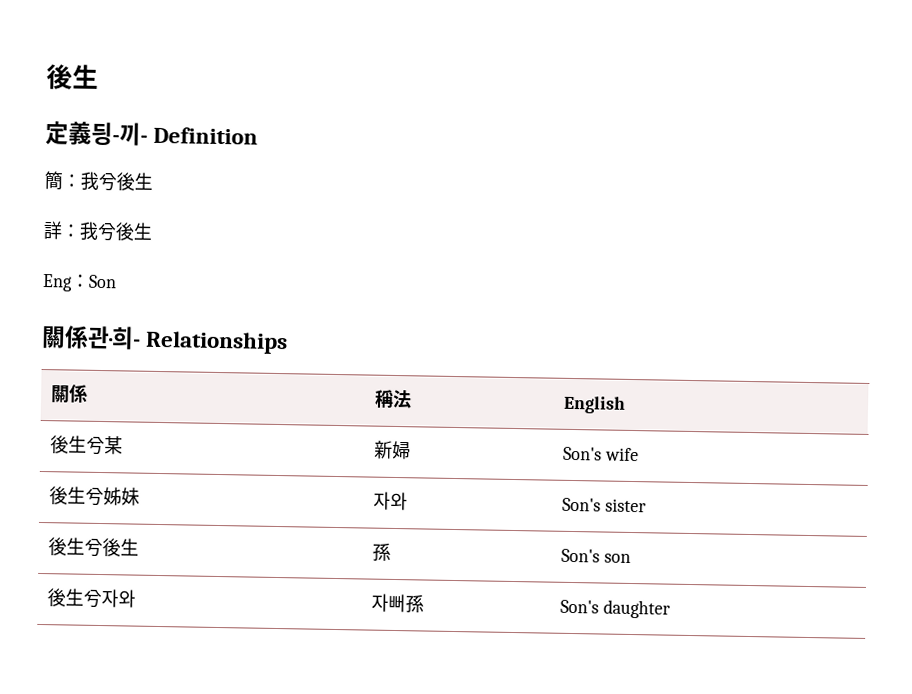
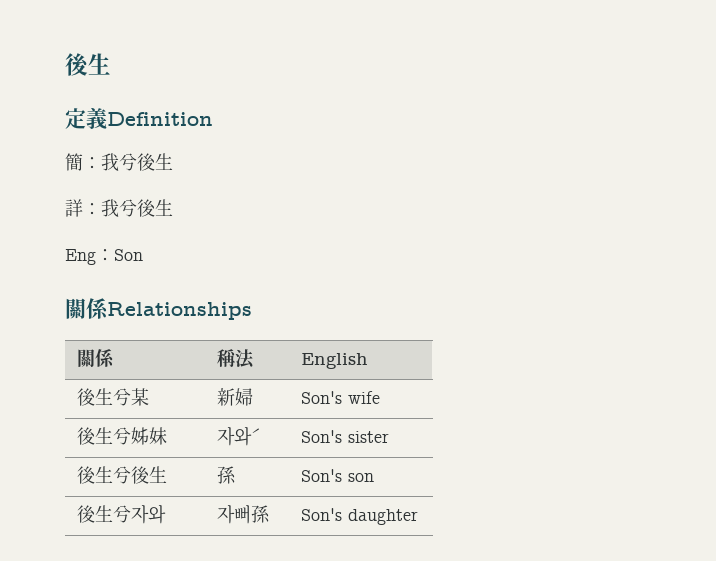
[91,121,148,146] 딍-끼- -> (107, 118) none
[87,325,141,350] 관·희- -> (109, 308) none
[372,491,408,511] 자와 -> [217,426,263,446] 자와ˊ

